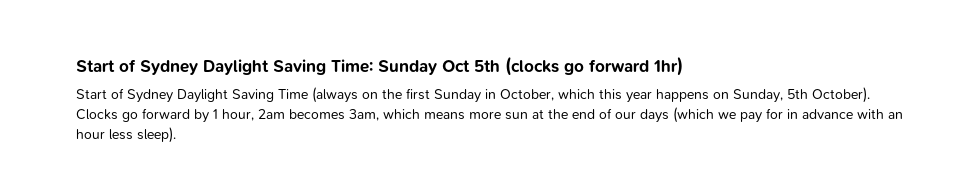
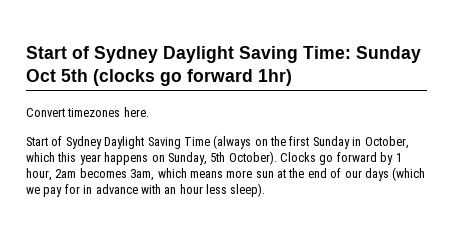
(683, 66) none -> [26,107,149,117] // Convert timezones here.

